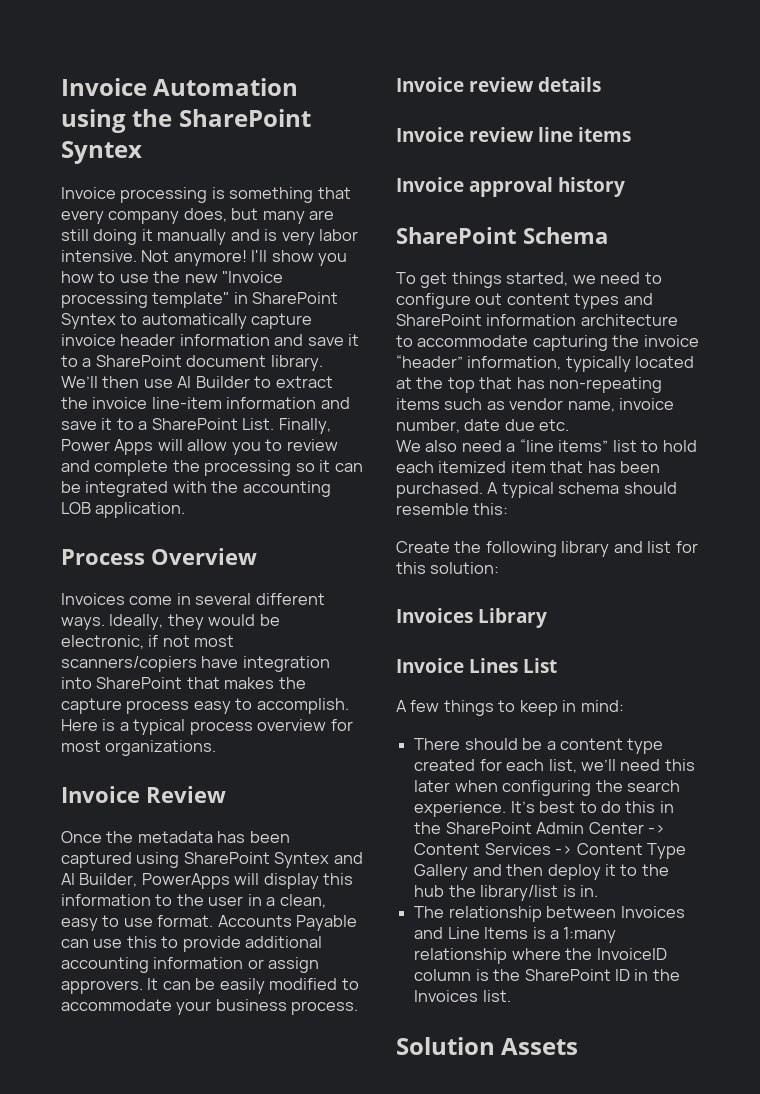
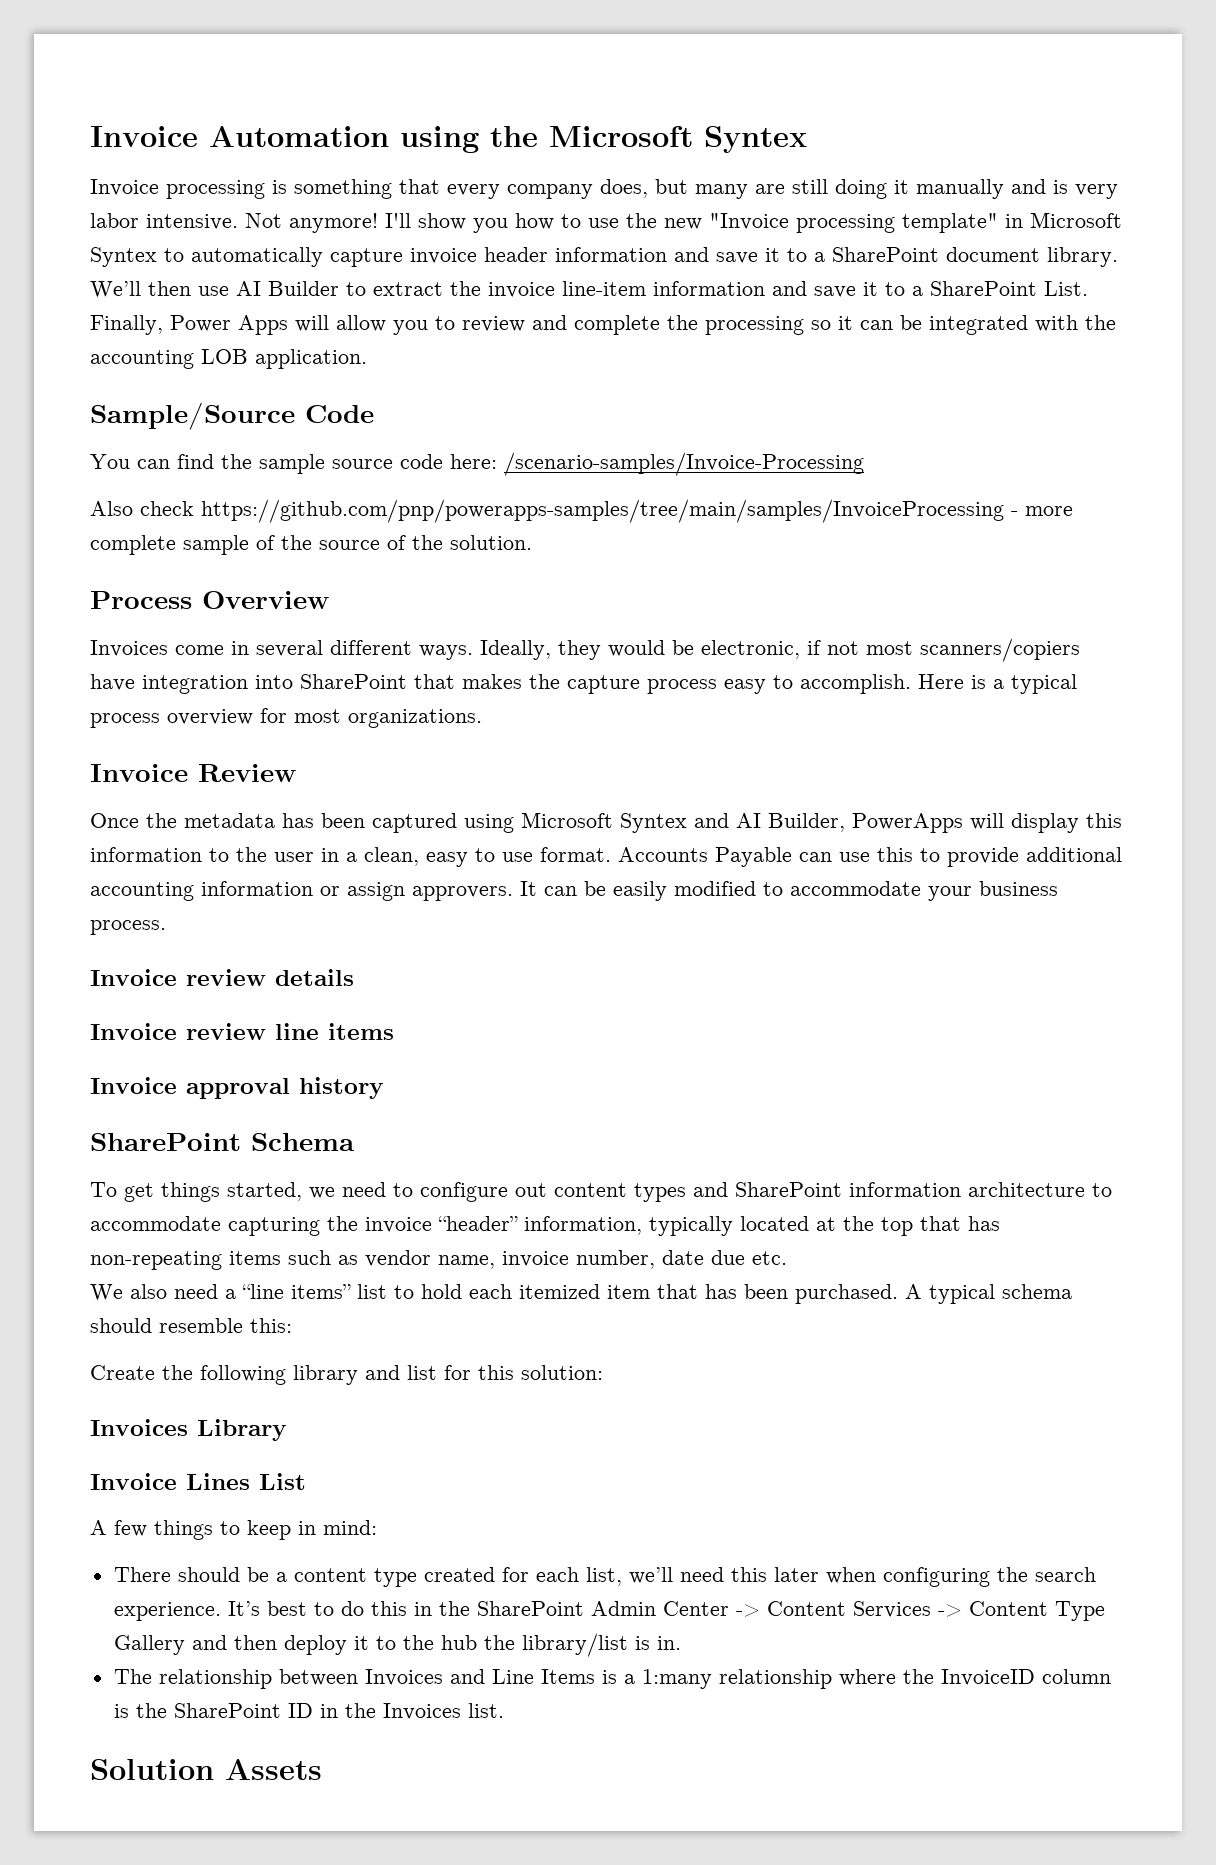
[178,109,311,127] SharePoint -> [549,126,693,147] Microsoft
[252,292,339,304] SharePoint -> [1030,212,1122,228] Microsoft
(186, 510) none -> [90,402,374,430] [90,452,864,476] [90,499,1073,523] [90,535,532,555] // Sample/Source Code // You can find the sample source code here: /scenario-samples/Invoice-Processing // Also check https://github.com/pnp/powerapps-samples/tree/main/samples/InvoiceProcessing - more complete sample of the source of the solution.
[183,852,270,864] SharePoint -> [521,812,613,828] Microsoft

